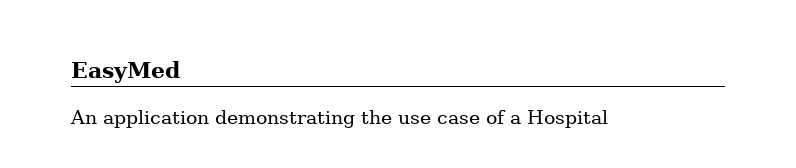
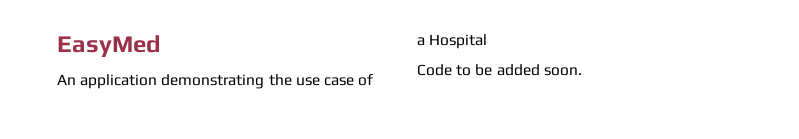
(608, 119) none -> [417,64,582,76] // Code to be added soon.

